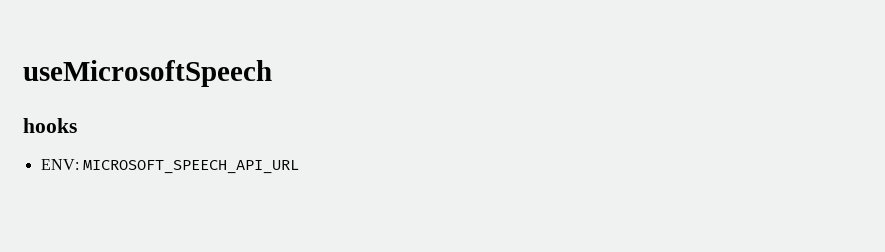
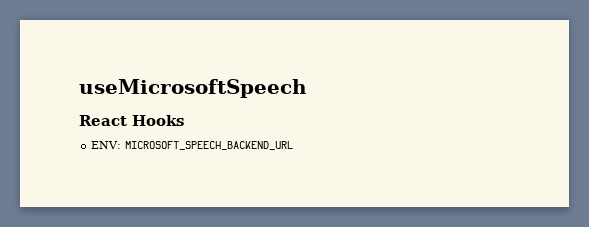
[23,118,77,133] hooks -> [79,115,184,126] React Hooks
[82,160,299,174] MICROSOFT_SPEECH_API_URL -> [125,141,294,150] MICROSOFT_SPEECH_BACKEND_URL

